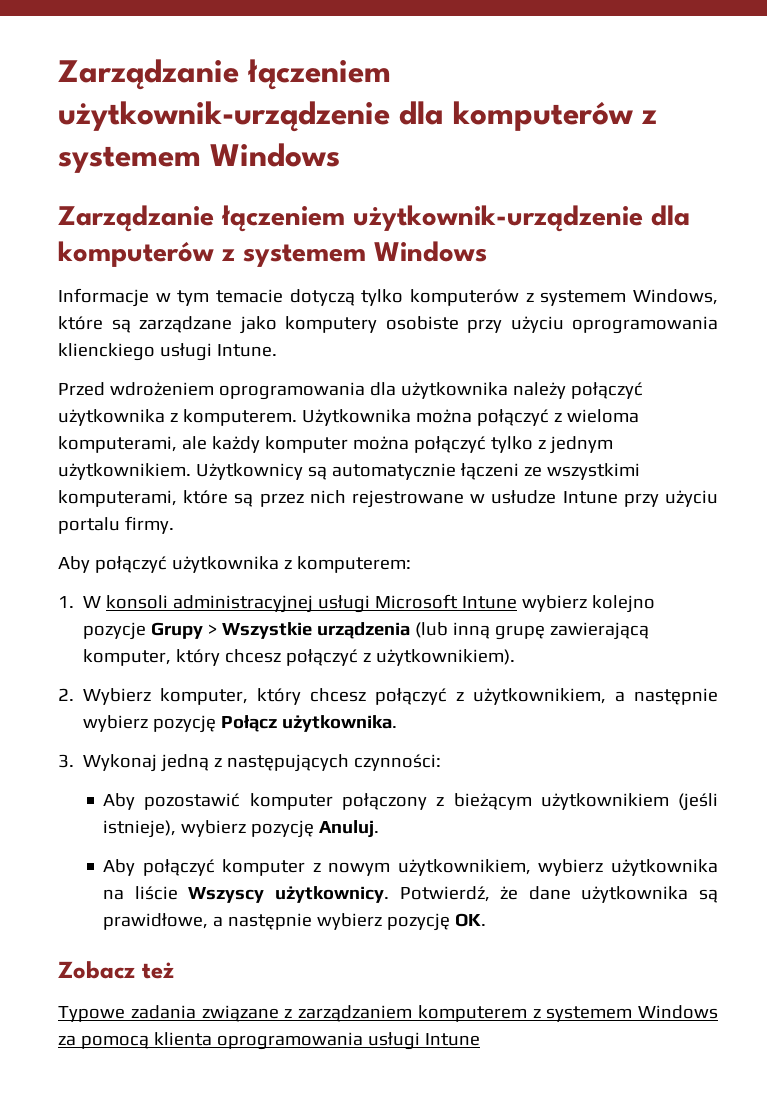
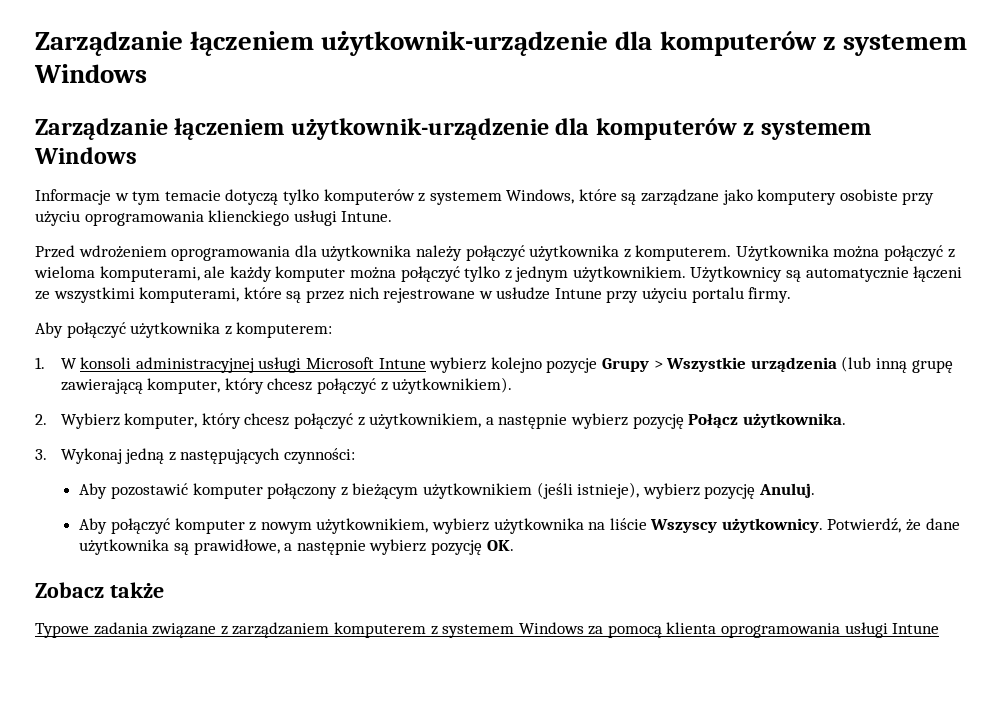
[141,962,174,979] też -> [109,582,164,598] także

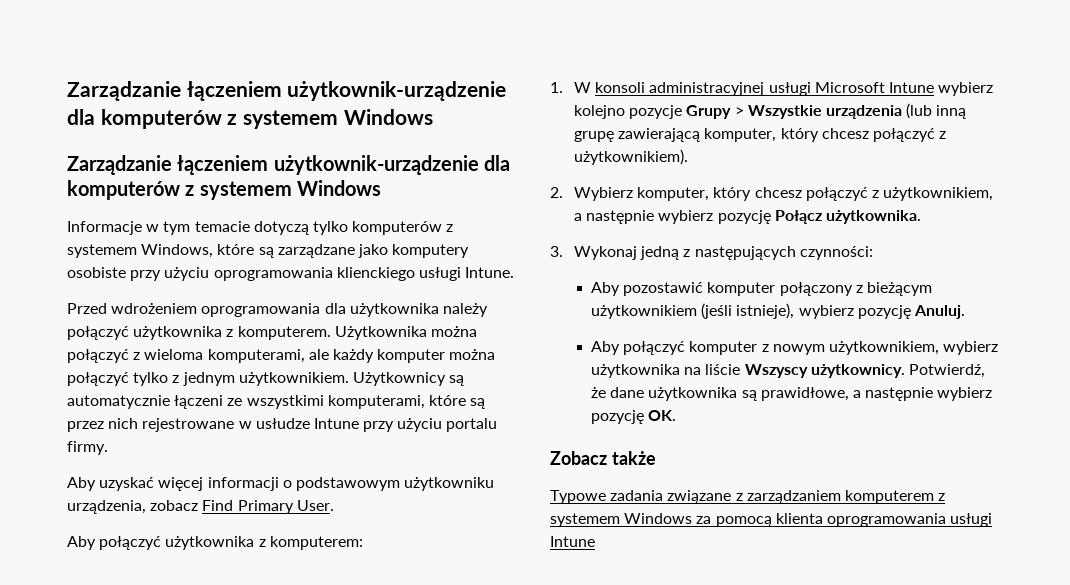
(792, 295) none -> [67,477,495,491] [67,500,334,514] // Aby uzyskać więcej informacji o podstawowym użytkowniku urządzenia, zobacz Find Primary User.

